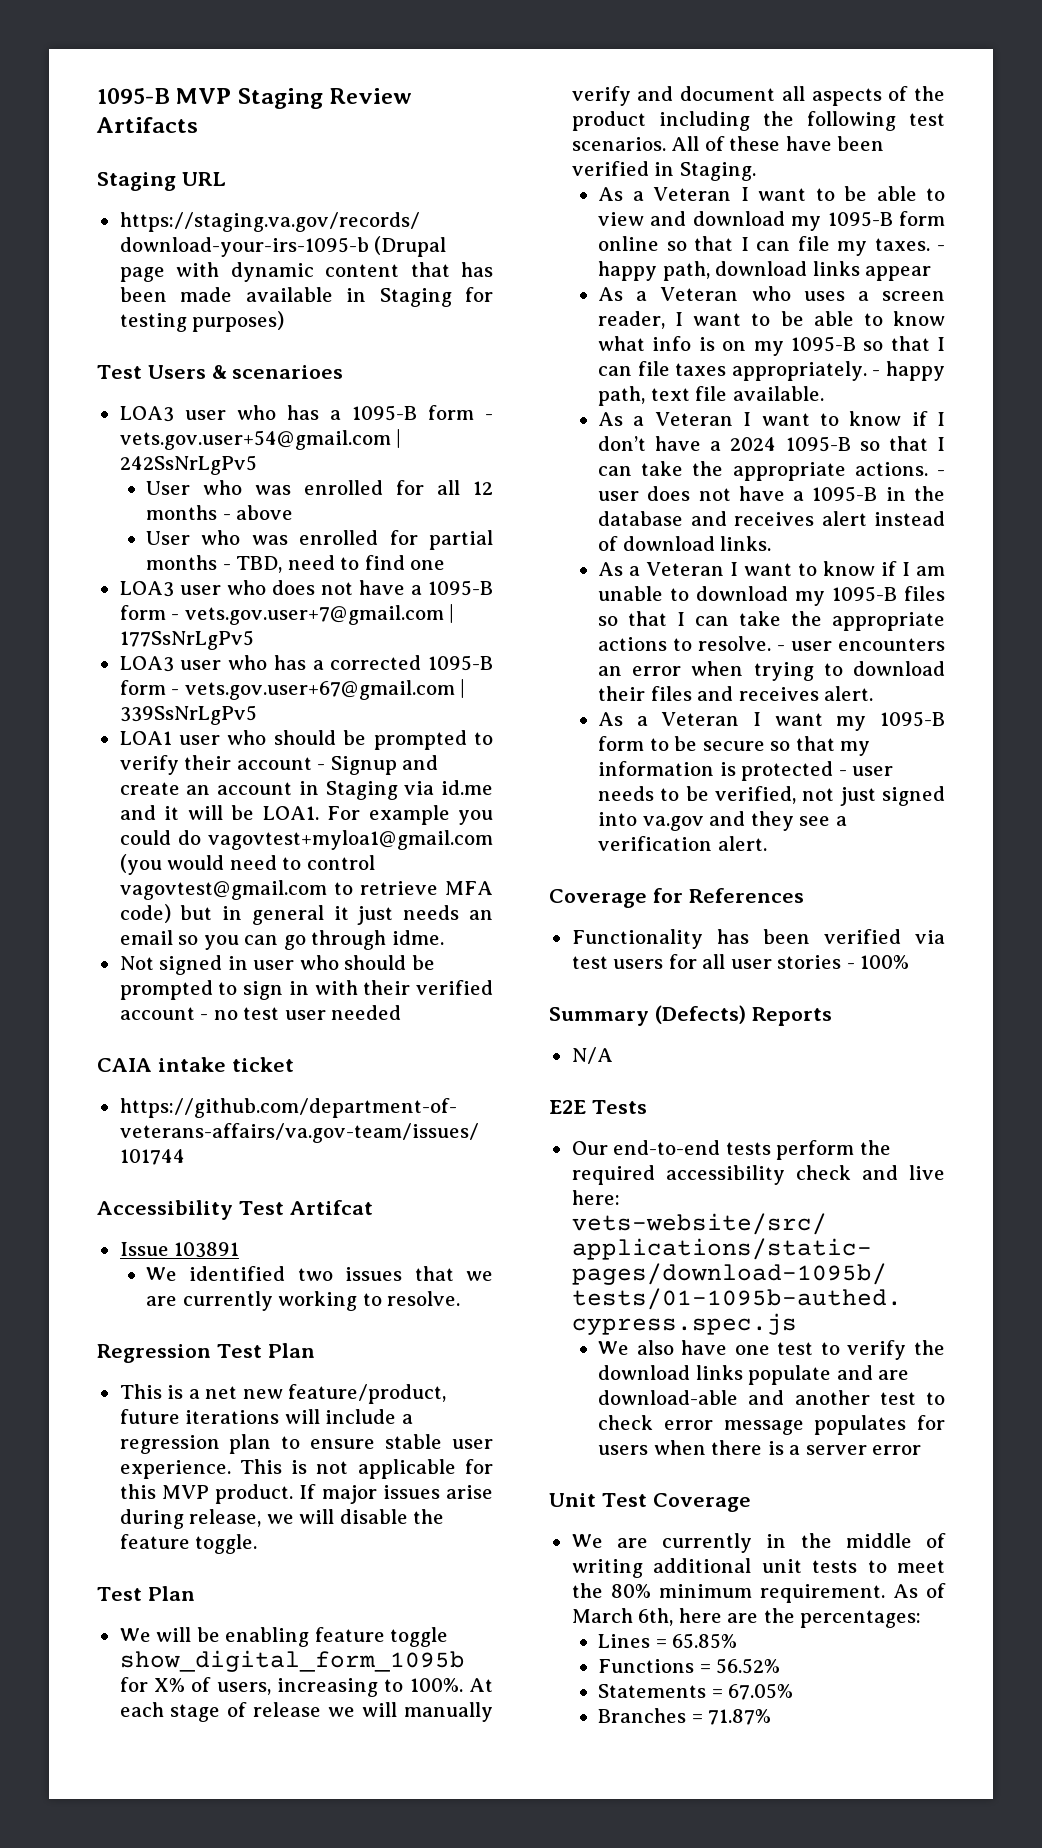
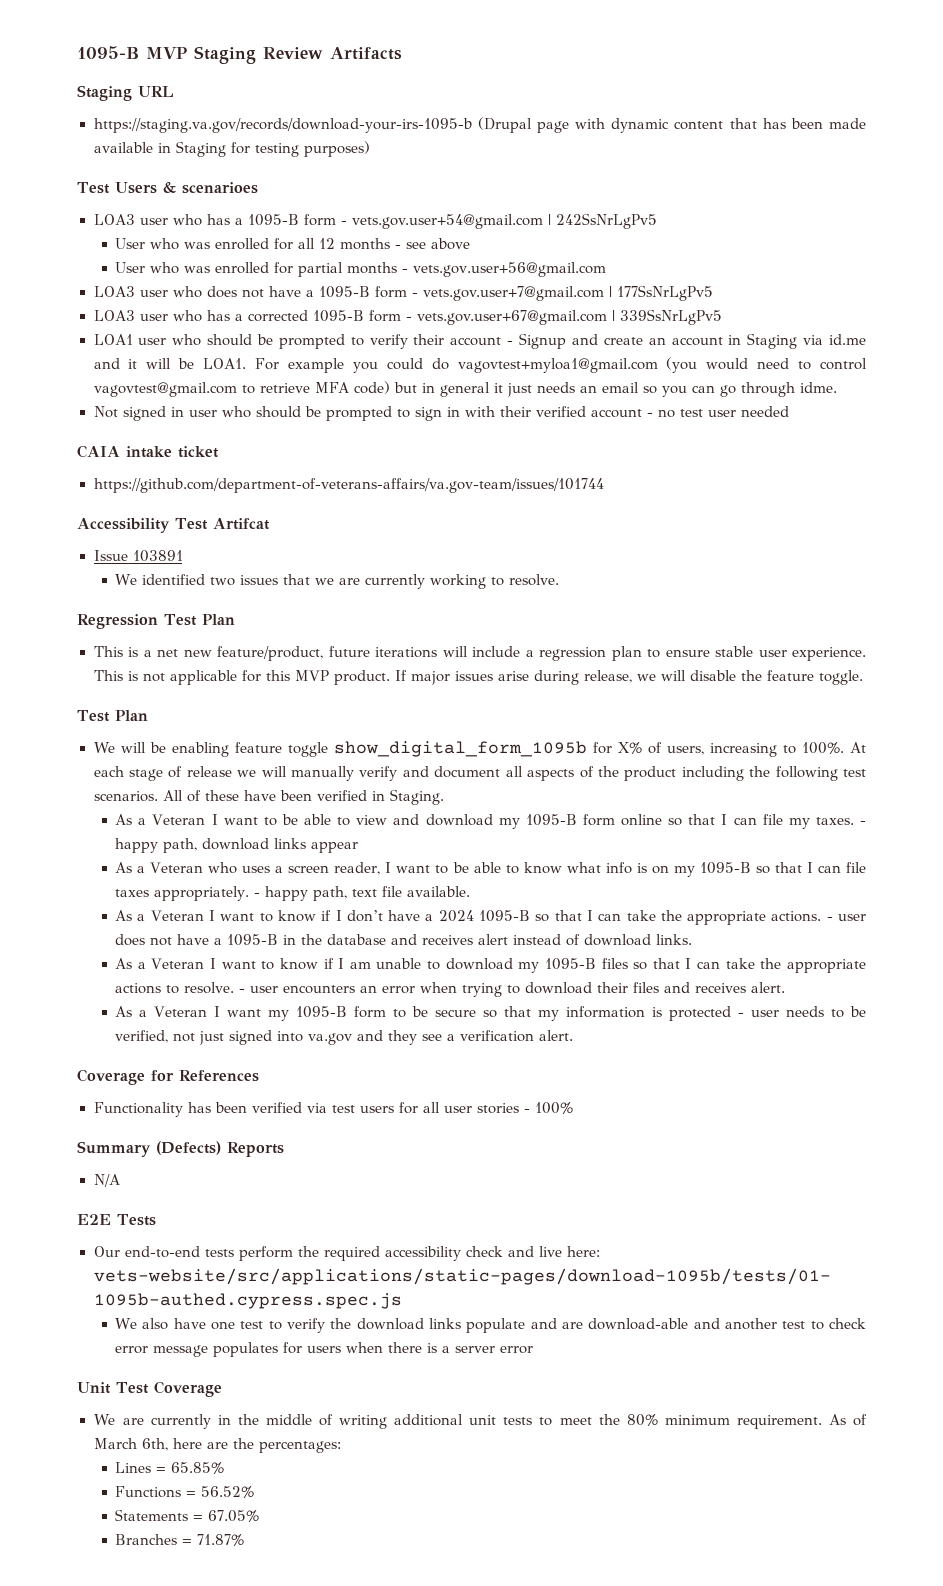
(231, 517) none -> [406,242,427,249] see
[236,555,446,573] TBD, need to find one -> [413,262,607,277] vets.gov.user+56@gmail.com

